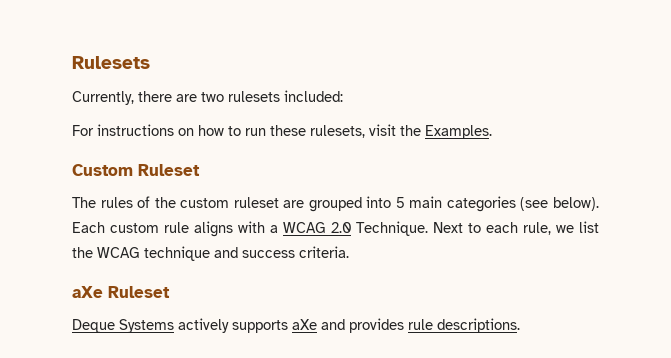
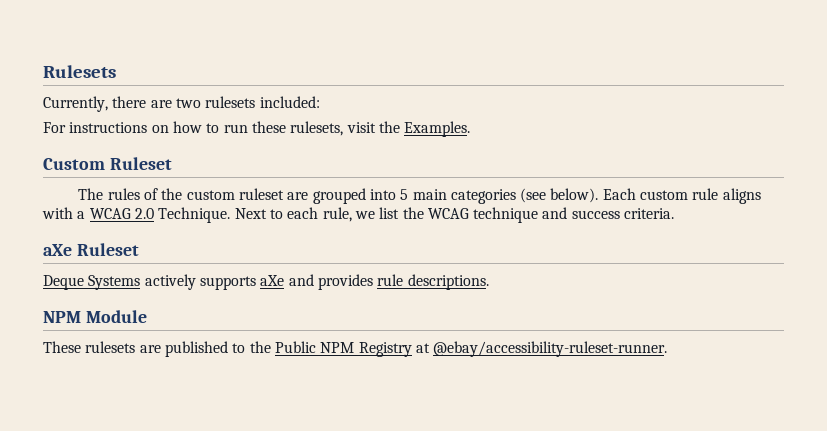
(520, 325) none -> [43,310,147,323] [43,341,668,357] // NPM Module // These rulesets are published to the Public NPM Registry at @ebay/accessibility-ruleset-runner.

